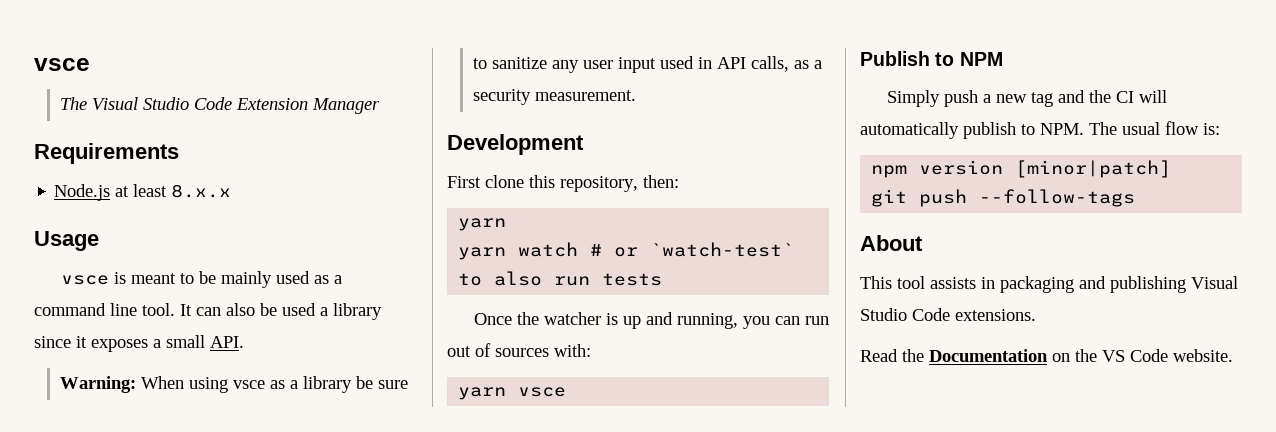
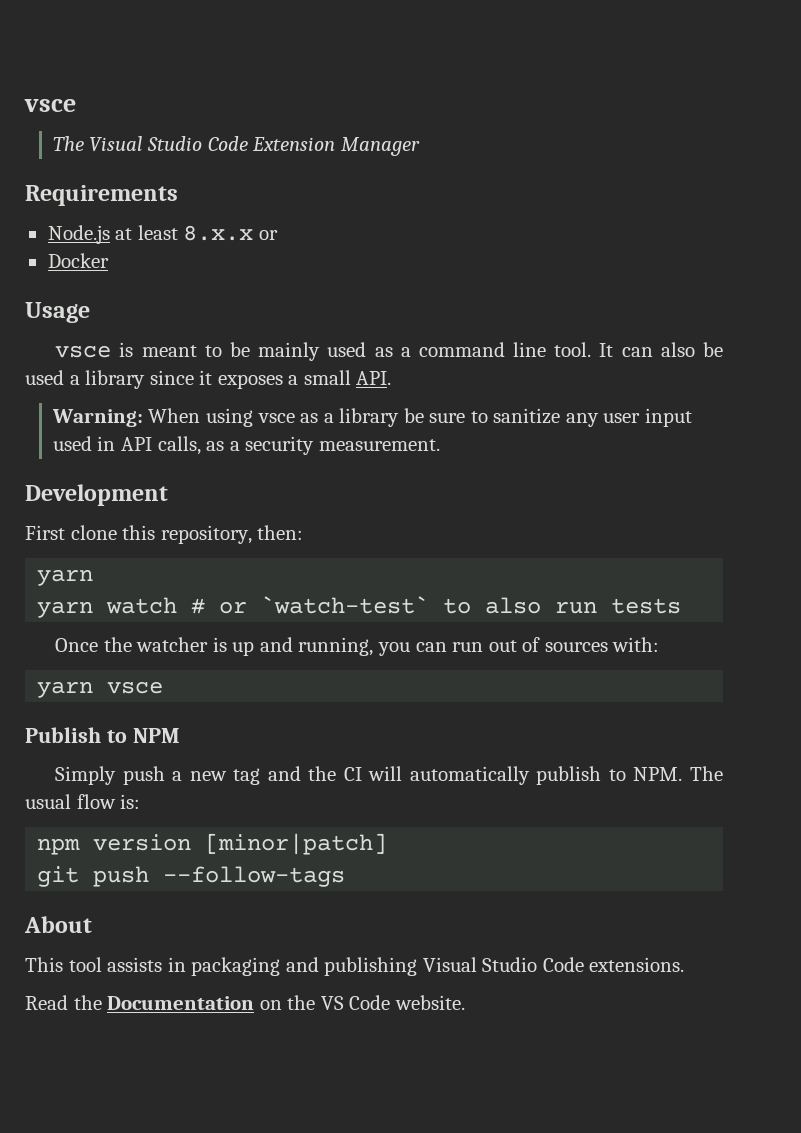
(232, 191) none -> [258,230,278,240] [47,253,109,268] or // Docker

